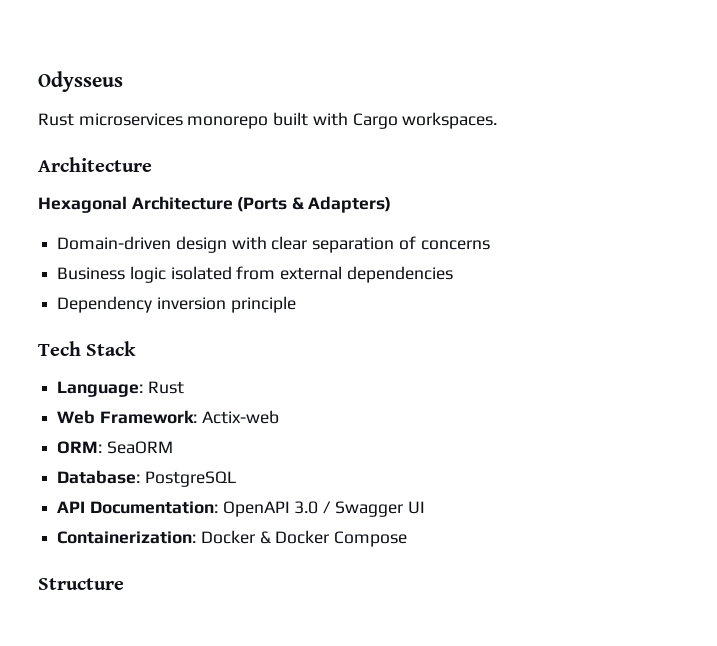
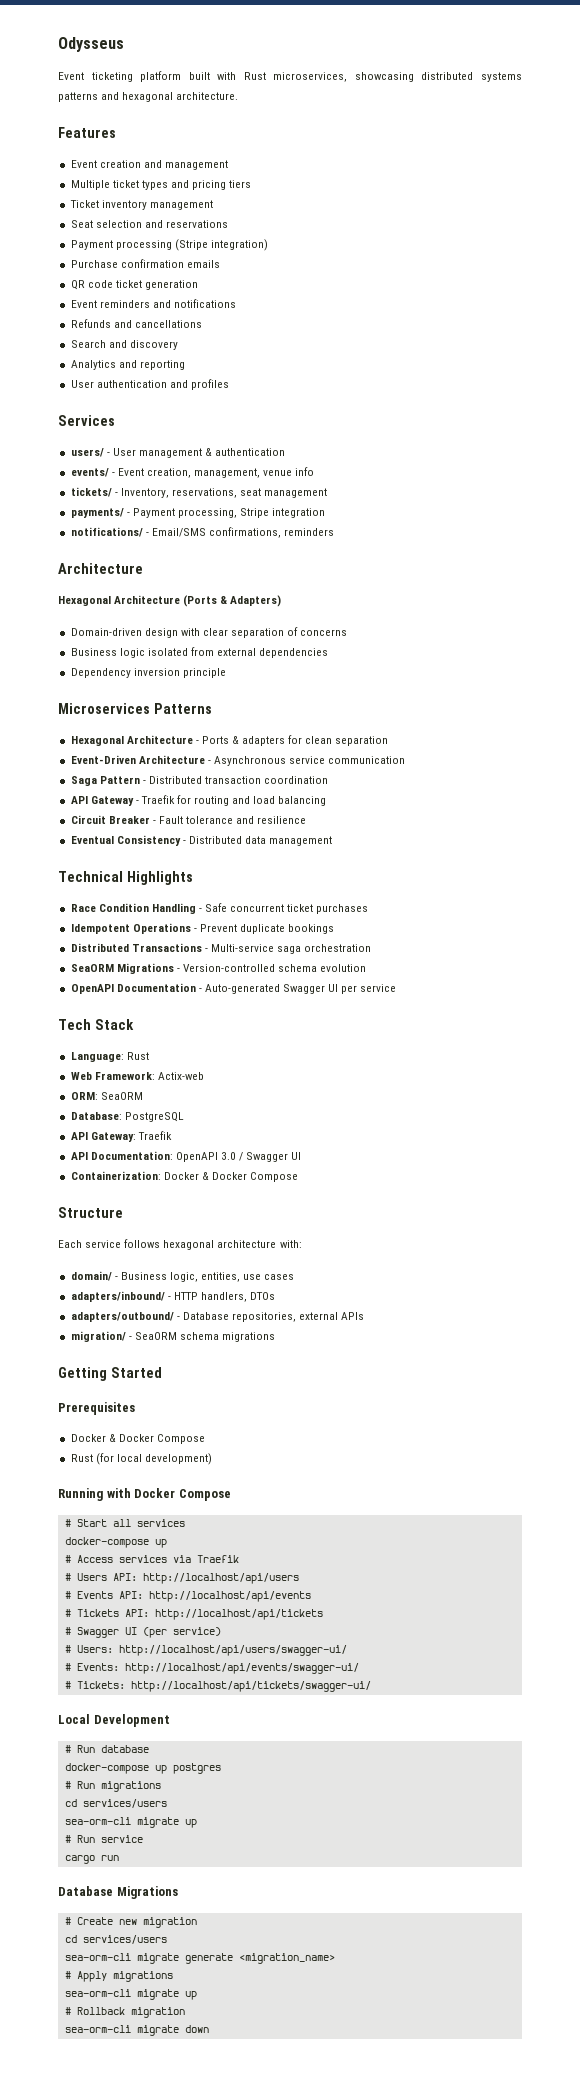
[38,112,498,129] Rust microservices monorepo built with Cargo workspaces. -> [58,71,522,82] [58,92,239,102] [58,127,116,138] [70,160,228,170] [70,180,252,190] [69,200,213,210] [70,220,228,228] [70,239,268,251] [70,259,220,268] [70,280,198,290] [70,299,236,308] [70,319,202,328] [70,340,178,350] [70,360,185,370] [70,379,229,390] [58,415,115,426] [70,448,286,458] [70,467,315,478] [70,487,328,498] [70,508,326,518] [70,527,335,538] Event ticketing platform built with Rust microservices, showcasing distributed systems patterns and hexagonal architecture. // Features // Event creation and management // Multiple ticket types and pricing tiers // Ticket inventory management // Seat selection and reservations // Payment processing (Stripe integration) // Purchase confirmation emails // QR code ticket generation // Event reminders and notifications // Refunds and cancellations // Search and discovery // Analytics and reporting // User authentication and profiles // Services // users/ - User management & authentication // events/ - Event creation, management, venue info // tickets/ - Inventory, reservations, seat management // payments/ - Payment processing, Stripe integration // notifications/ - Email/SMS confirmations, reminders
(296, 304) none -> [58,703,212,714] [70,735,389,746] [70,755,406,766] [70,776,329,786] [70,795,327,806] [70,815,307,824] [70,835,333,846] [58,871,193,885] [70,903,369,914] [70,923,335,934] [70,943,372,954] [70,963,367,974] [70,983,397,994] // Microservices Patterns // Hexagonal Architecture - Ports & adapters for clean separation // Event-Driven Architecture - Asynchronous service communication // Saga Pattern - Distributed transaction coordination // API Gateway - Traefik for routing and load balancing // Circuit Breaker - Fault tolerance and resilience // Eventual Consistency - Distributed data management // Technical Highlights // Race Condition Handling - Safe concurrent ticket purchases // Idempotent Operations - Prevent duplicate bookings // Distributed Transactions - Multi-service saga orchestration // SeaORM Migrations - Version-controlled schema evolution // OpenAPI Documentation - Auto-generated Swagger UI per service
(236, 479) none -> [70,1131,172,1142] // API Gateway: Traefik
(124, 584) none -> [58,1239,302,1250] [70,1271,295,1282] [70,1291,276,1302] [70,1312,365,1322] [70,1331,276,1342] [58,1367,162,1381] [58,1402,135,1415] [70,1434,205,1444] [70,1453,212,1465] [58,1488,231,1501] [64,1519,185,1527] [64,1537,167,1548] [64,1555,239,1563] [64,1573,299,1584] [64,1591,311,1602] [64,1609,323,1620] [64,1627,221,1638] [64,1645,347,1656] [64,1663,359,1674] [64,1681,371,1692] [58,1714,170,1727] [64,1745,149,1753] [64,1763,221,1774] [64,1781,161,1792] [64,1799,167,1808] [64,1817,197,1828] [64,1835,143,1843] [64,1855,119,1864] [58,1886,178,1899] [64,1917,197,1928] [64,1935,167,1944] [64,1953,335,1964] [64,1971,173,1982] [64,1989,197,2000] [64,2007,185,2018] [64,2025,209,2036] // Each service follows hexagonal architecture with: // domain/ - Business logic, entities, use cases // adapters/inbound/ - HTTP handlers, DTOs // adapters/outbound/ - Database repositories, external APIs // migration/ - SeaORM schema migrations // Getting Started // Prerequisites // Docker & Docker Compose // Rust (for local development) // Running with Docker Compose // # Start all services // docker-compose up // # Access services via Traefik // # Users API: http://localhost/api/users // # Events API: http://localhost/api/events // # Tickets API: http://localhost/api/tickets // # Swagger UI (per service) // # Users: http://localhost/api/users/swagger-ui/ // # Events: http://localhost/api/events/swagger-ui/ // # Tickets: http://localhost/api/tickets/swagger-ui/ // Local Development // # Run database // docker-compose up postgres // # Run migrations // cd services/users // sea-orm-cli migrate up // # Run service // cargo run // Database Migrations // # Create new migration // cd services/users // sea-orm-cli migrate generate <migration_name> // # Apply migrations // sea-orm-cli migrate up // # Rollback migration // sea-orm-cli migrate down

